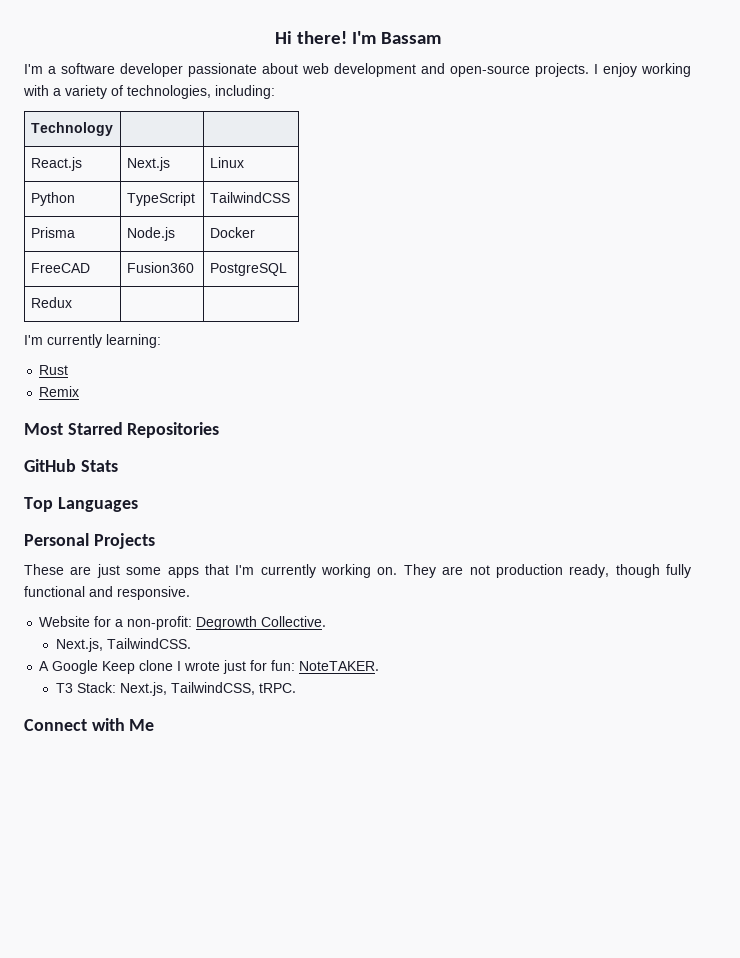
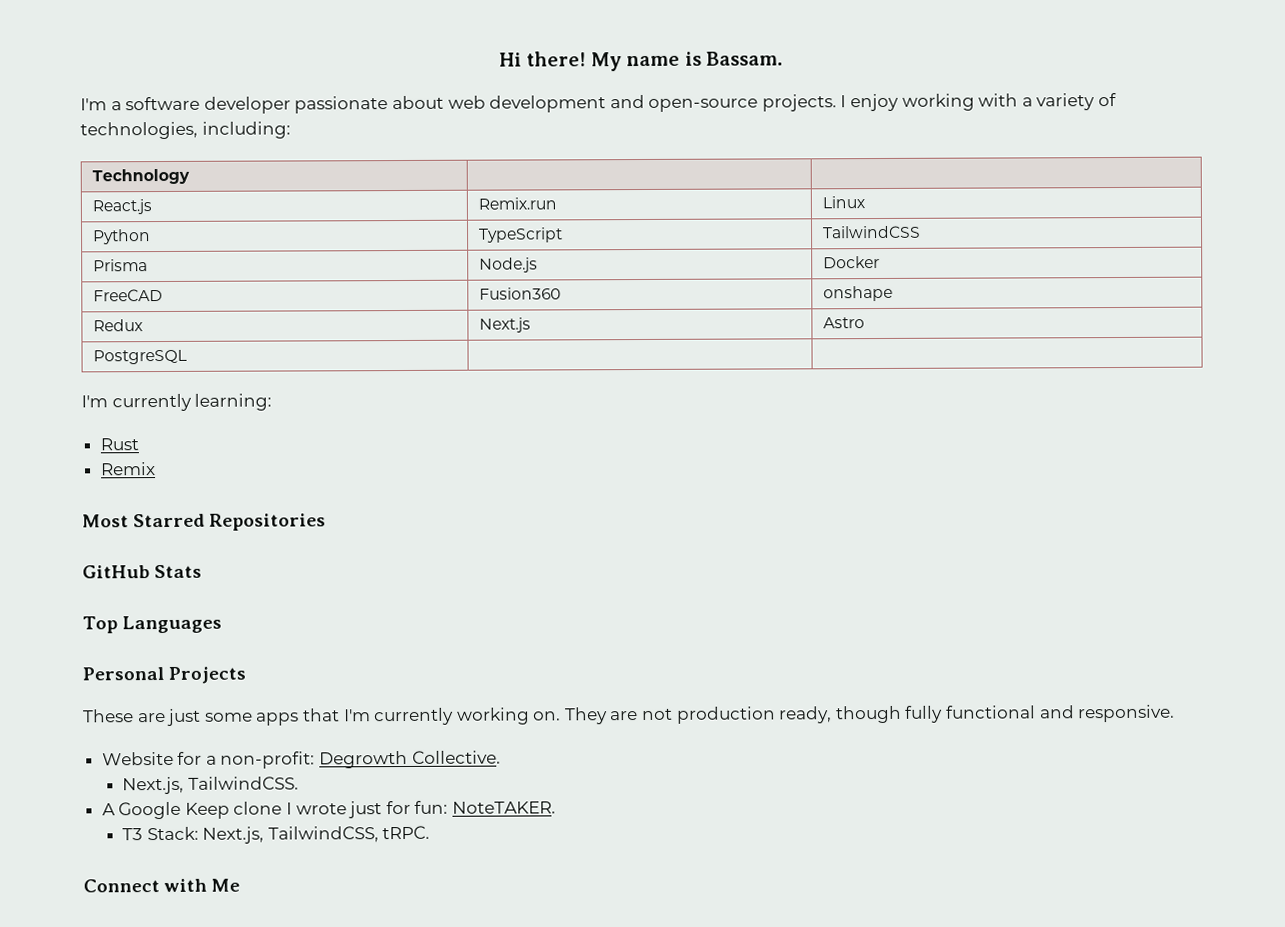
[351,31,441,44] I'm Bassam -> [590,51,783,72] My name is Bassam.
[126,157,170,171] Next.js -> [478,197,558,210] Remix.run
[209,263,287,276] PostgreSQL -> [823,285,894,302] onshape
(72, 302) none -> [479,317,532,333] [823,317,866,329] [93,349,188,365] | Next.js | Astro // PostgreSQL

